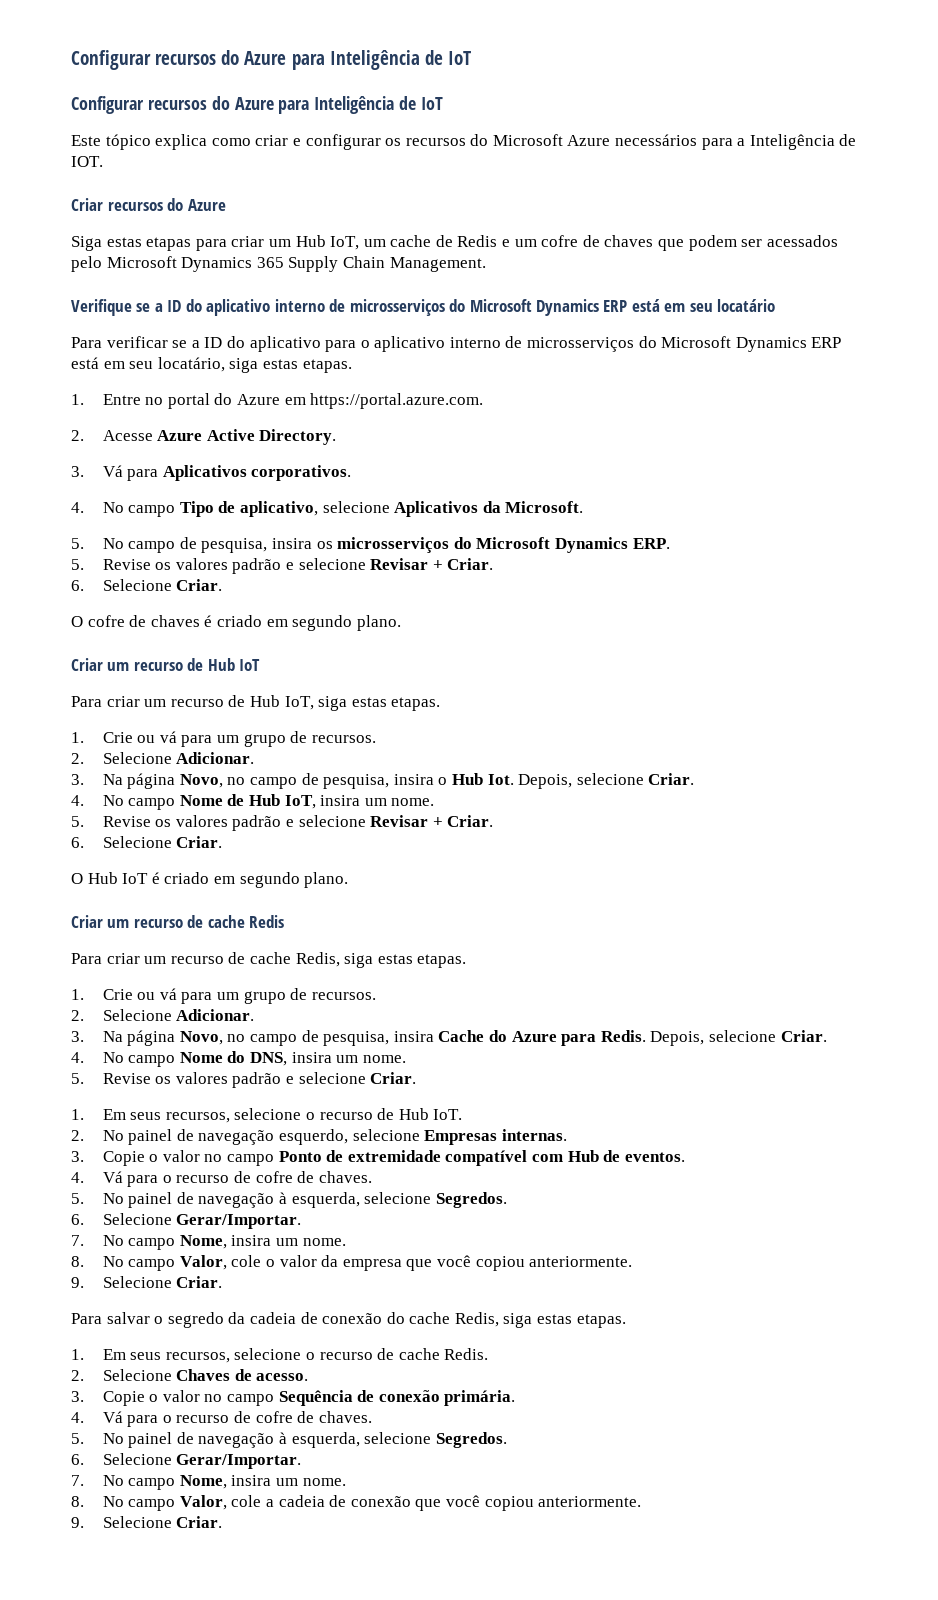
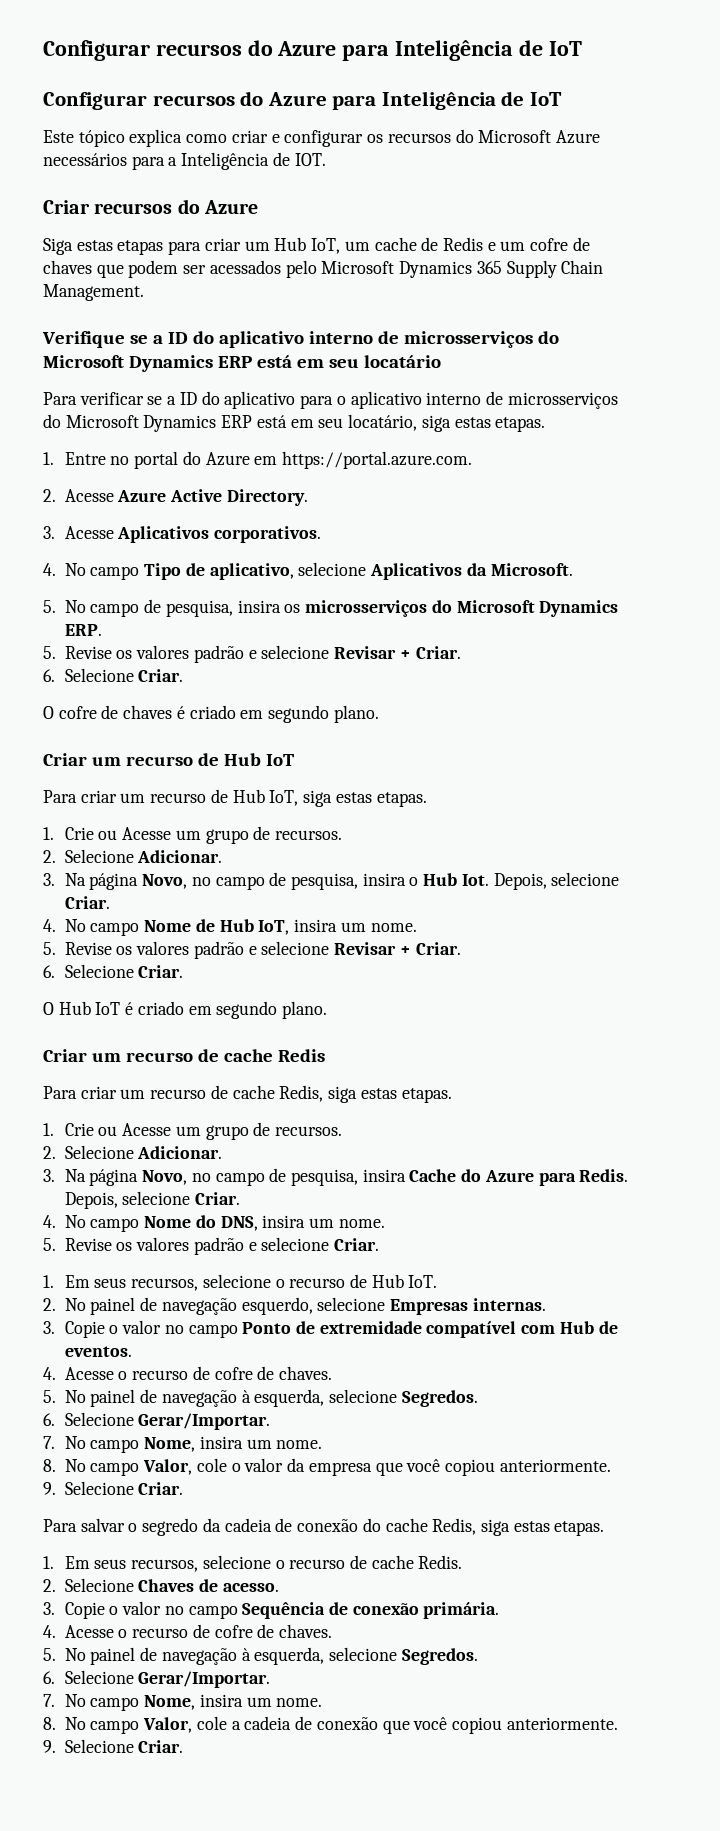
[102,465,159,481] Vá para -> [64,526,114,539] Acesse
[159,731,213,747] vá para -> [122,827,172,840] Acesse
[159,988,213,1004] vá para -> [122,1123,172,1136] Acesse
[102,1171,159,1187] Vá para -> [64,1367,114,1380] Acesse
[102,1411,159,1427] Vá para -> [64,1625,114,1638] Acesse

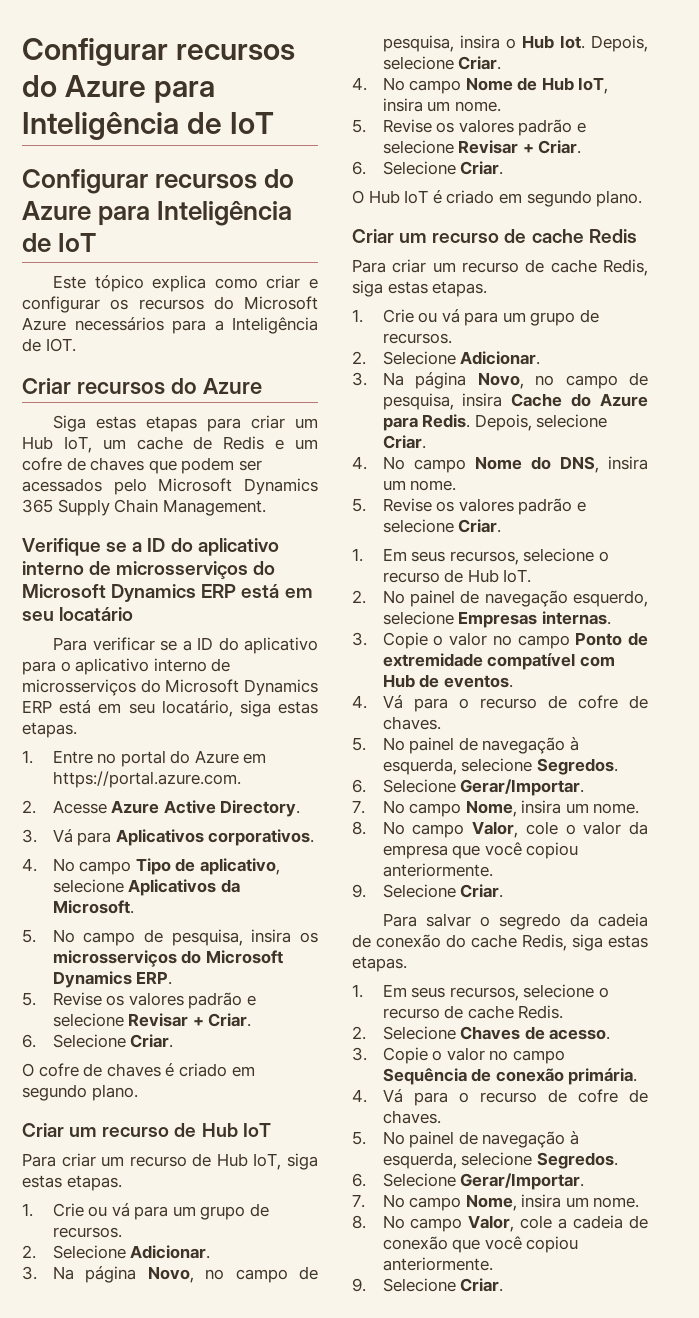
[64,526,114,539] Acesse -> [52,829,112,846] Vá para
[122,827,172,840] Acesse -> [111,1203,169,1220] vá para
[122,1123,172,1136] Acesse -> [441,309,499,326] vá para
[64,1367,114,1380] Acesse -> [382,695,448,712] Vá para
[64,1625,114,1638] Acesse -> [382,1089,448,1106] Vá para

